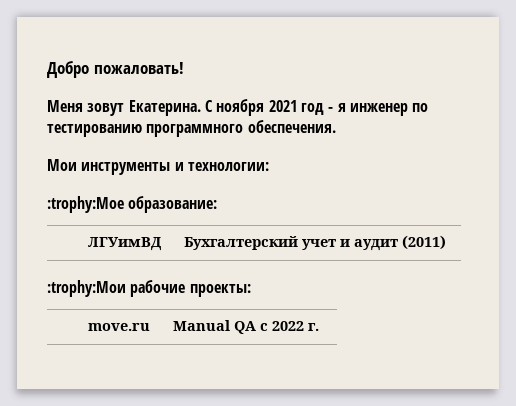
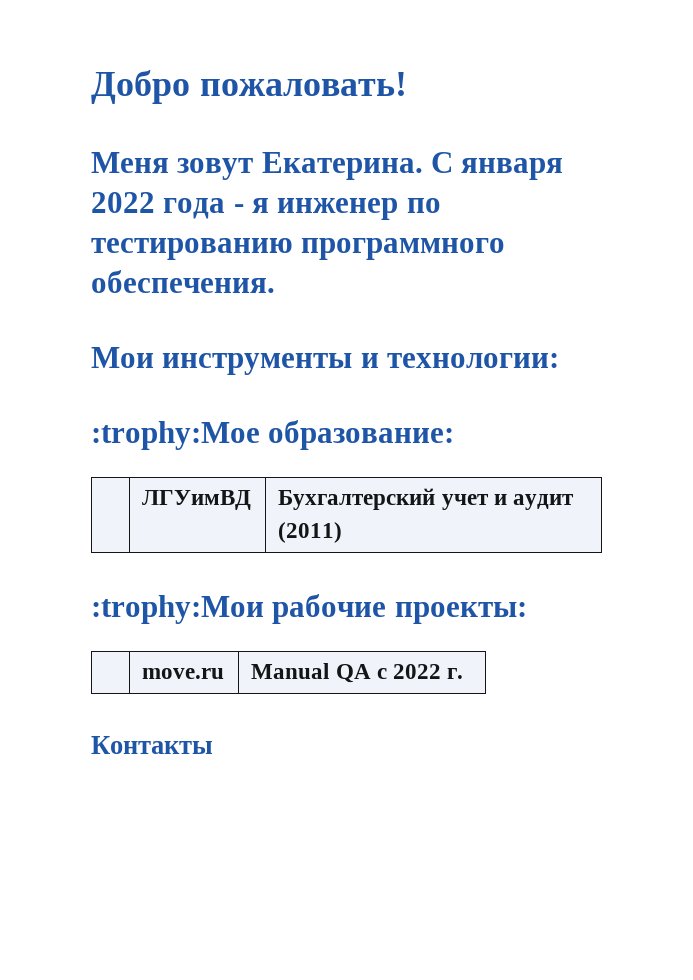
[216,99,324,116] ноября 2021 год -> [461,158,564,180] [91,192,226,219] января 2022 года
(320, 327) none -> [91,736,213,754] // Контакты

